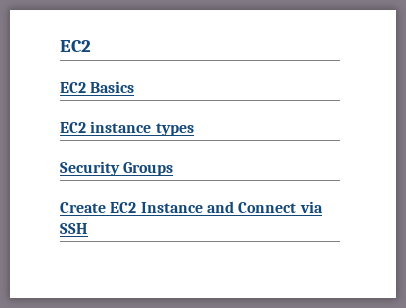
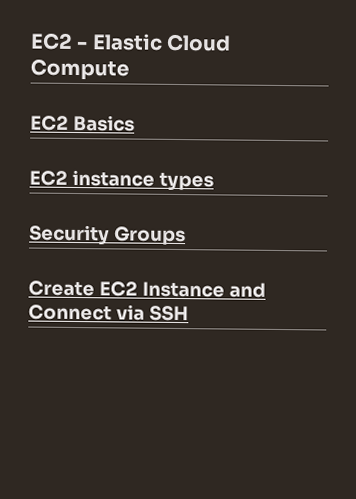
[60,40,91,52] EC2 -> [30,32,232,52] [30,58,129,81] EC2 - Elastic Cloud Compute

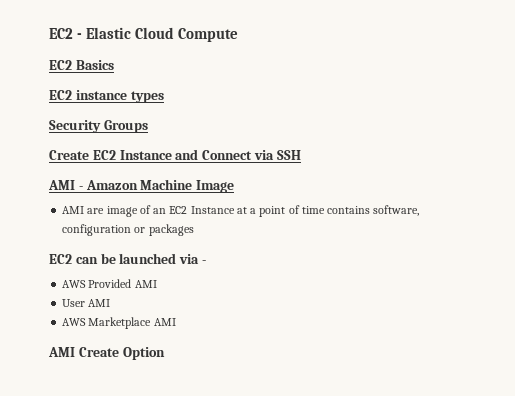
(189, 313) none -> [48,179,235,193] [62,205,420,217] [62,224,194,236] [49,253,206,264] [62,279,157,288] [62,299,111,307] [62,317,176,329] [48,347,165,360] // AMI - Amazon Machine Image // AMI are image of an EC2 Instance at a point of time contains software, configuration or packages // EC2 can be launched via - // AWS Provided AMI // User AMI // AWS Marketplace AMI // AMI Create Option

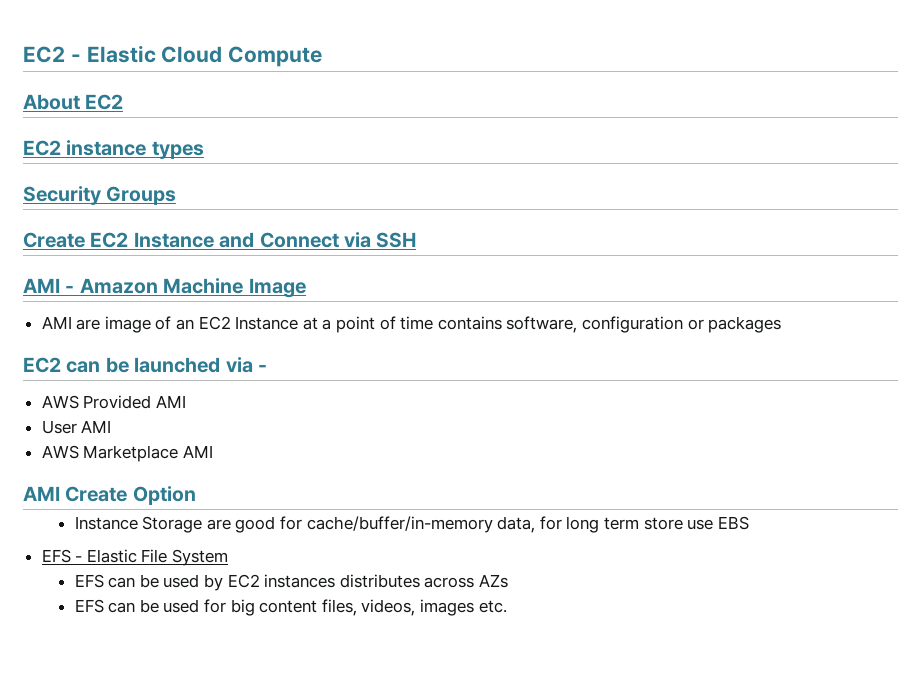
[49,60,114,70] EC2 Basics -> [23,94,124,110] About EC2
(165, 353) none -> [74,516,749,533] [41,549,229,566] [74,574,508,591] [74,599,507,616] // Instance Storage are good for cache/buffer/in-memory data, for long term store use EBS // EFS - Elastic File System // EFS can be used by EC2 instances distributes across AZs // EFS can be used for big content files, videos, images etc.

